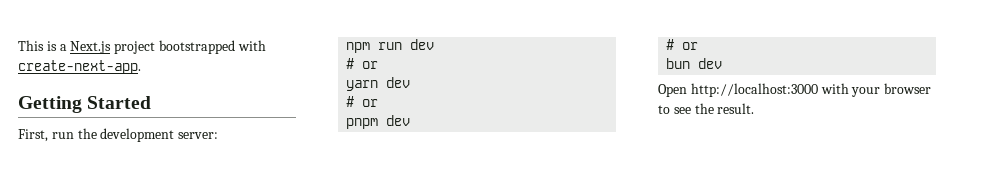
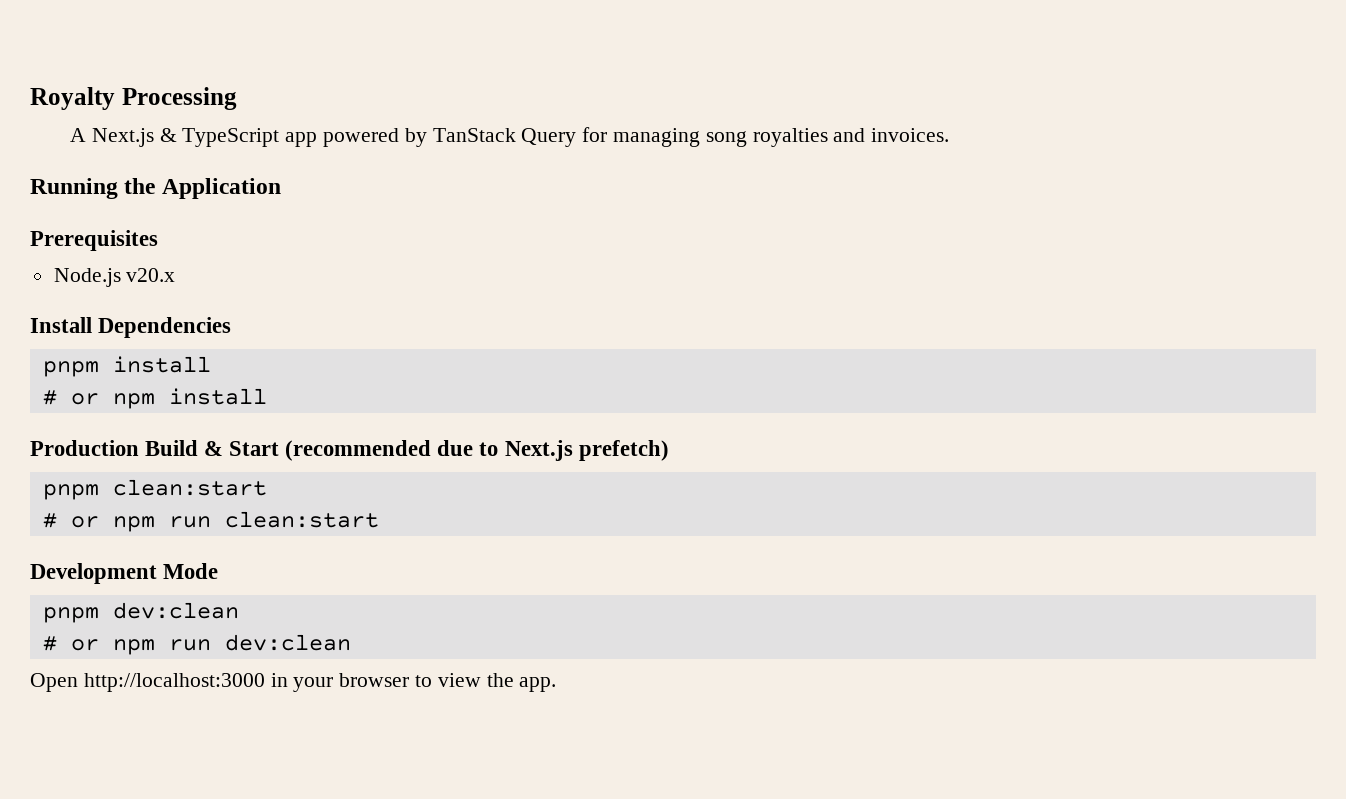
[18,40,266,54] [18,60,141,74] [18,96,152,113] [18,128,219,142] [346,39,435,53] [346,58,379,69] [346,77,411,91] [346,96,379,107] [346,115,411,129] [666,39,699,50] [666,58,723,69] This is a Next.js project bootstrapped with create-next-app. // Getting Started // First, run the development server: // npm run dev // # or // yarn dev // # or // pnpm dev // # or // bun dev -> [30,87,237,110] [69,127,950,147] [30,178,281,199] [30,230,158,251] [53,268,176,287] [30,317,232,338] [42,356,211,377] [42,388,267,409] [30,440,669,461] [42,479,267,500] [42,511,379,532] [30,563,219,584] [42,602,239,623] [42,634,351,655] Royalty Processing // A Next.js & TypeScript app powered by TanStack Query for managing song royalties and invoices. // Running the Application // Prerequisites // Node.js v20.x // Install Dependencies // pnpm install // # or npm install // Production Build & Start (recommended due to Next.js prefetch) // pnpm clean:start // # or npm run clean:start // Development Mode // pnpm dev:clean // # or npm run dev:clean
[820,83,849,94] with -> [270,673,288,687] in
[673,103,755,114] see the result. -> [437,673,557,692] view the app.

